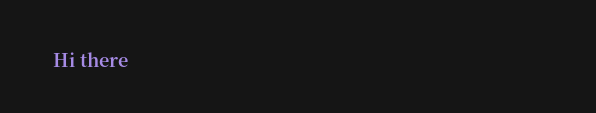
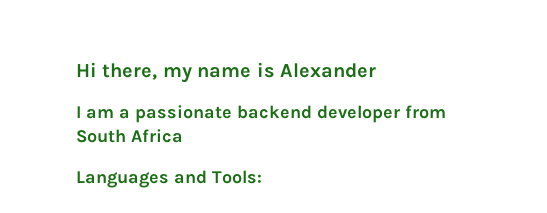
[80,52,128,67] there -> [102,62,376,83] [76,105,446,123] [76,129,183,143] [76,170,262,188] there, my name is Alexander // I am a passionate backend developer from South Africa // Languages and Tools:

